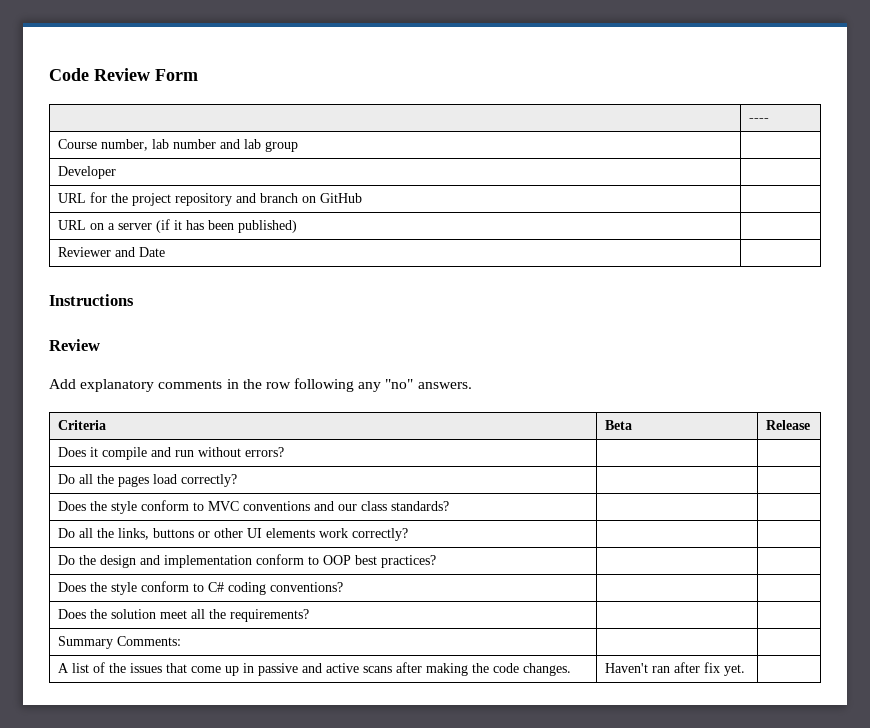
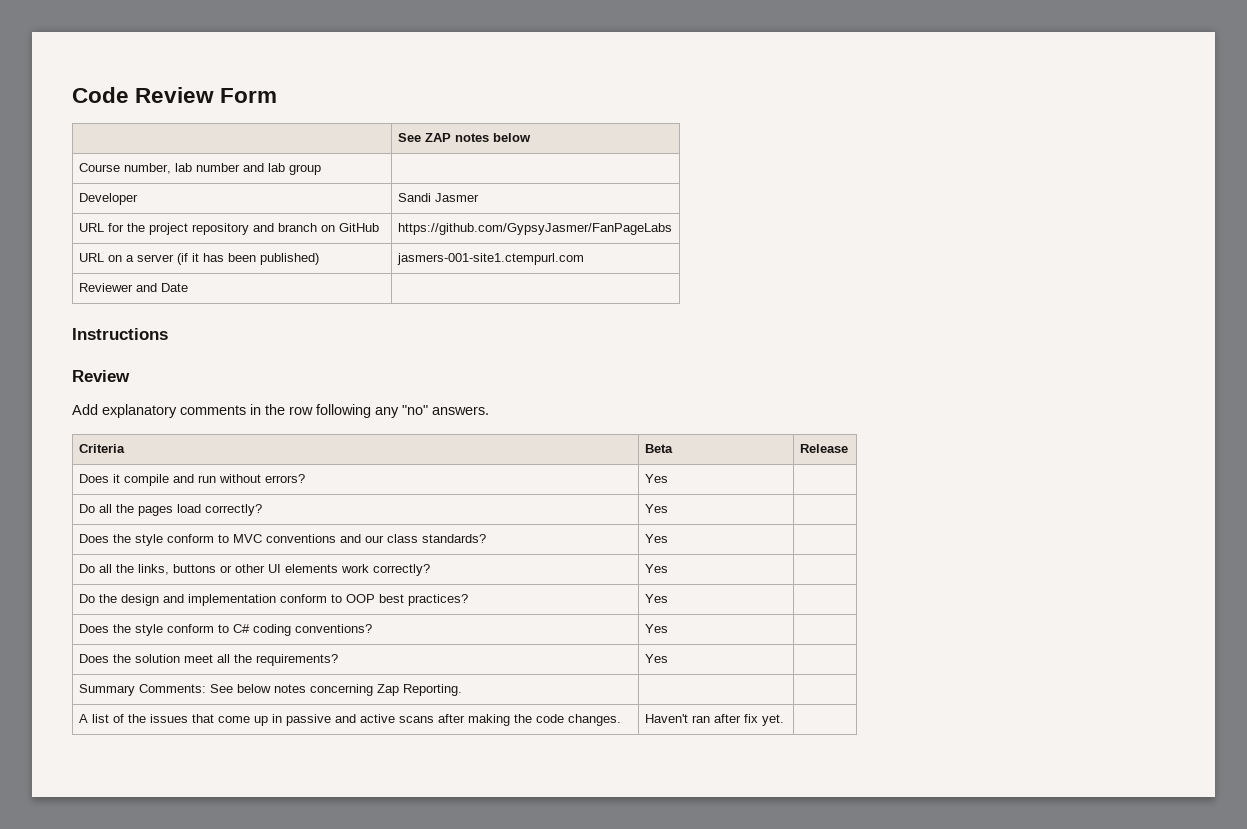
[748,118,769,122] ---- -> [397,133,531,142] See ZAP notes below
(116, 172) none -> [397,193,479,202] Sandi Jasmer
(362, 198) none -> [397,223,672,235] https://github.com/GypsyJasmer/FanPageLabs
(297, 226) none -> [396,253,584,265] jasmers-001-site1.ctempurl.com
(284, 452) none -> [644,474,668,483] Yes
(237, 480) none -> [644,504,668,513] Yes
(449, 506) none -> [644,534,668,543] Yes
(408, 534) none -> [644,564,668,573] Yes
(436, 561) none -> [644,594,668,603] Yes
(343, 587) none -> [644,624,668,633] Yes
(309, 615) none -> [644,654,668,663] Yes
(181, 641) none -> [209,684,462,696] See below notes concerning Zap Reporting.

